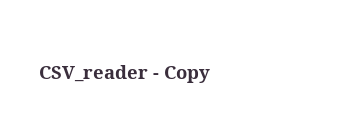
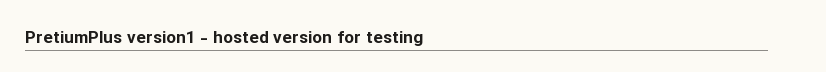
[39,65,210,83] CSV_reader - Copy -> [25,31,423,46] PretiumPlus version1 - hosted version for testing

